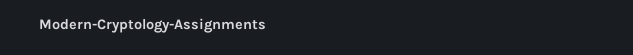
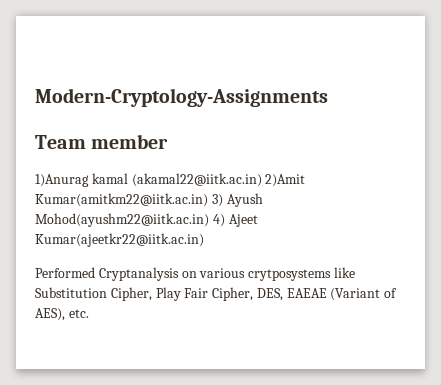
(266, 25) none -> [35,134,169,149] [35,173,306,187] [35,193,263,207] [35,213,258,227] [35,233,204,247] [35,267,355,281] [35,287,398,301] [35,308,89,321] // Team member // 1)Anurag kamal (akamal22@iitk.ac.in) 2)Amit Kumar(amitkm22@iitk.ac.in) 3) Ayush Mohod(ayushm22@iitk.ac.in) 4) Ajeet Kumar(ajeetkr22@iitk.ac.in) // Performed Cryptanalysis on various crytposystems like Substitution Cipher, Play Fair Cipher, DES, EAEAE (Variant of AES), etc.

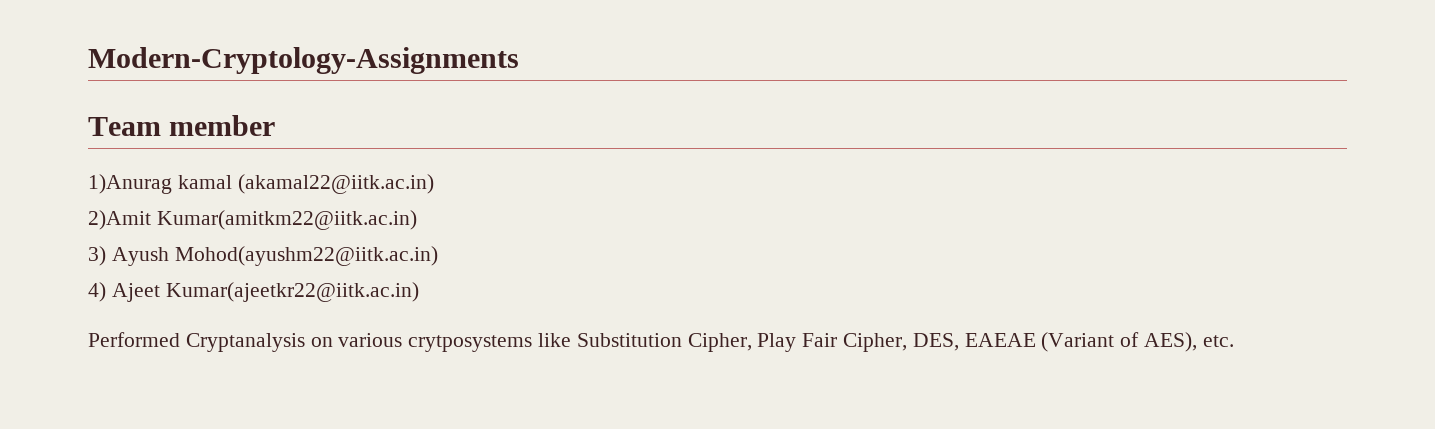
(262, 180) none -> (434, 184) //
(208, 200) none -> (417, 220) //
(209, 220) none -> (438, 256) //

